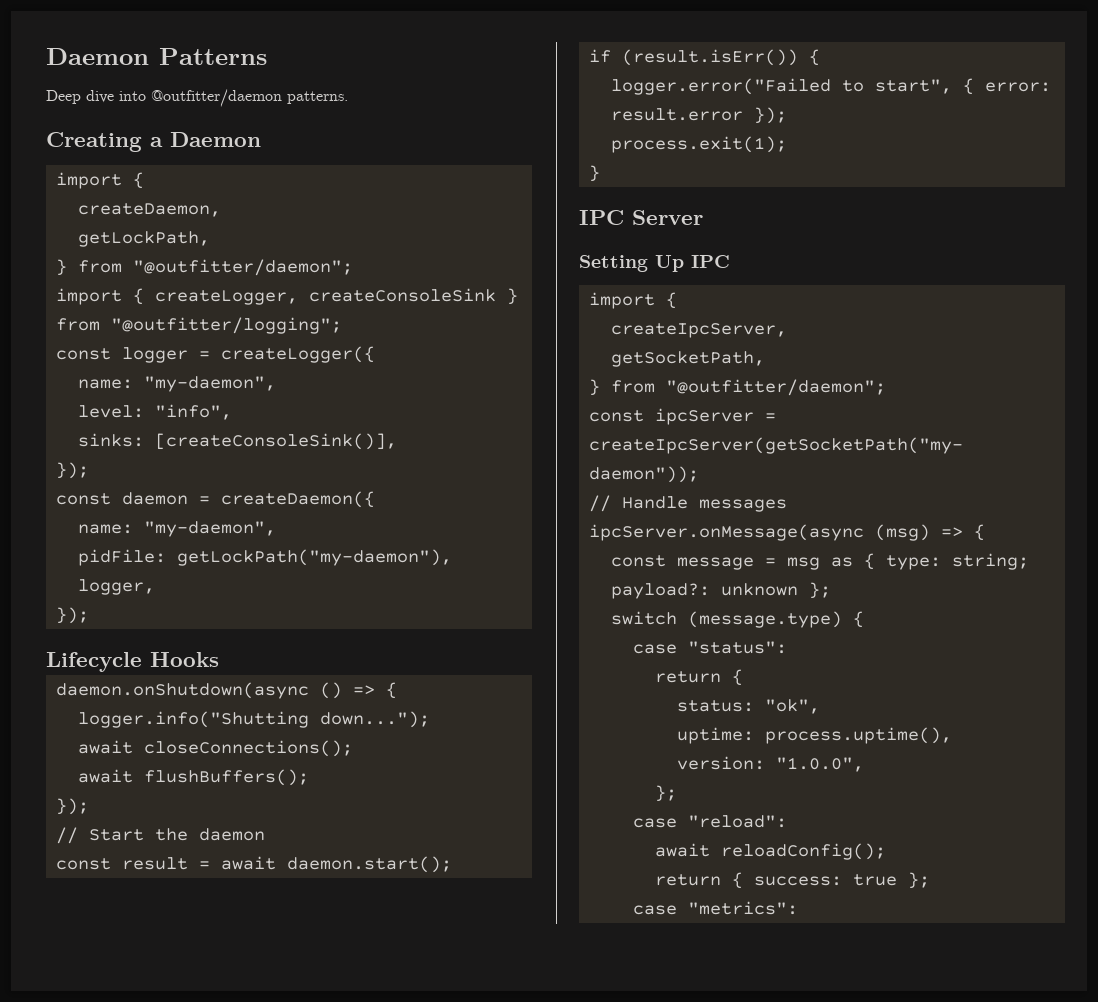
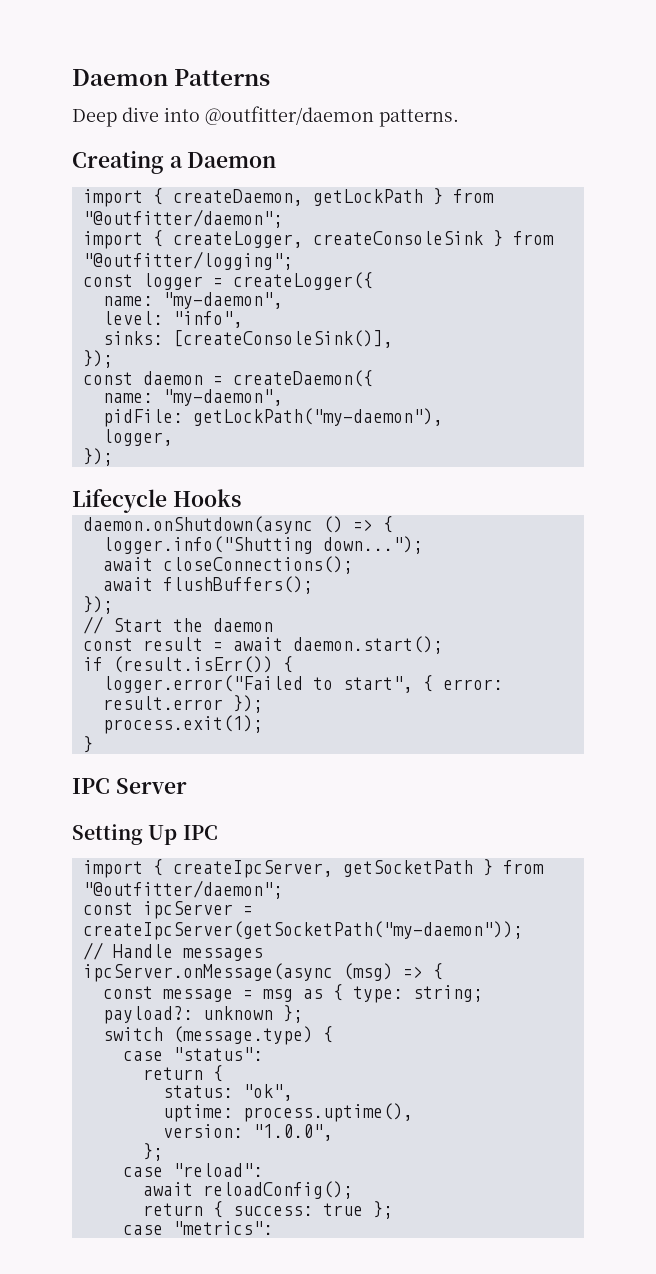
(144, 180) // -> (163, 196) none
[77,231,210,247] // getLockPath, // -> [312,189,423,206] getLockPath
(677, 300) // -> (163, 867) none
[610,351,765,367] // getSocketPath, // -> [342,860,473,877] getSocketPath

